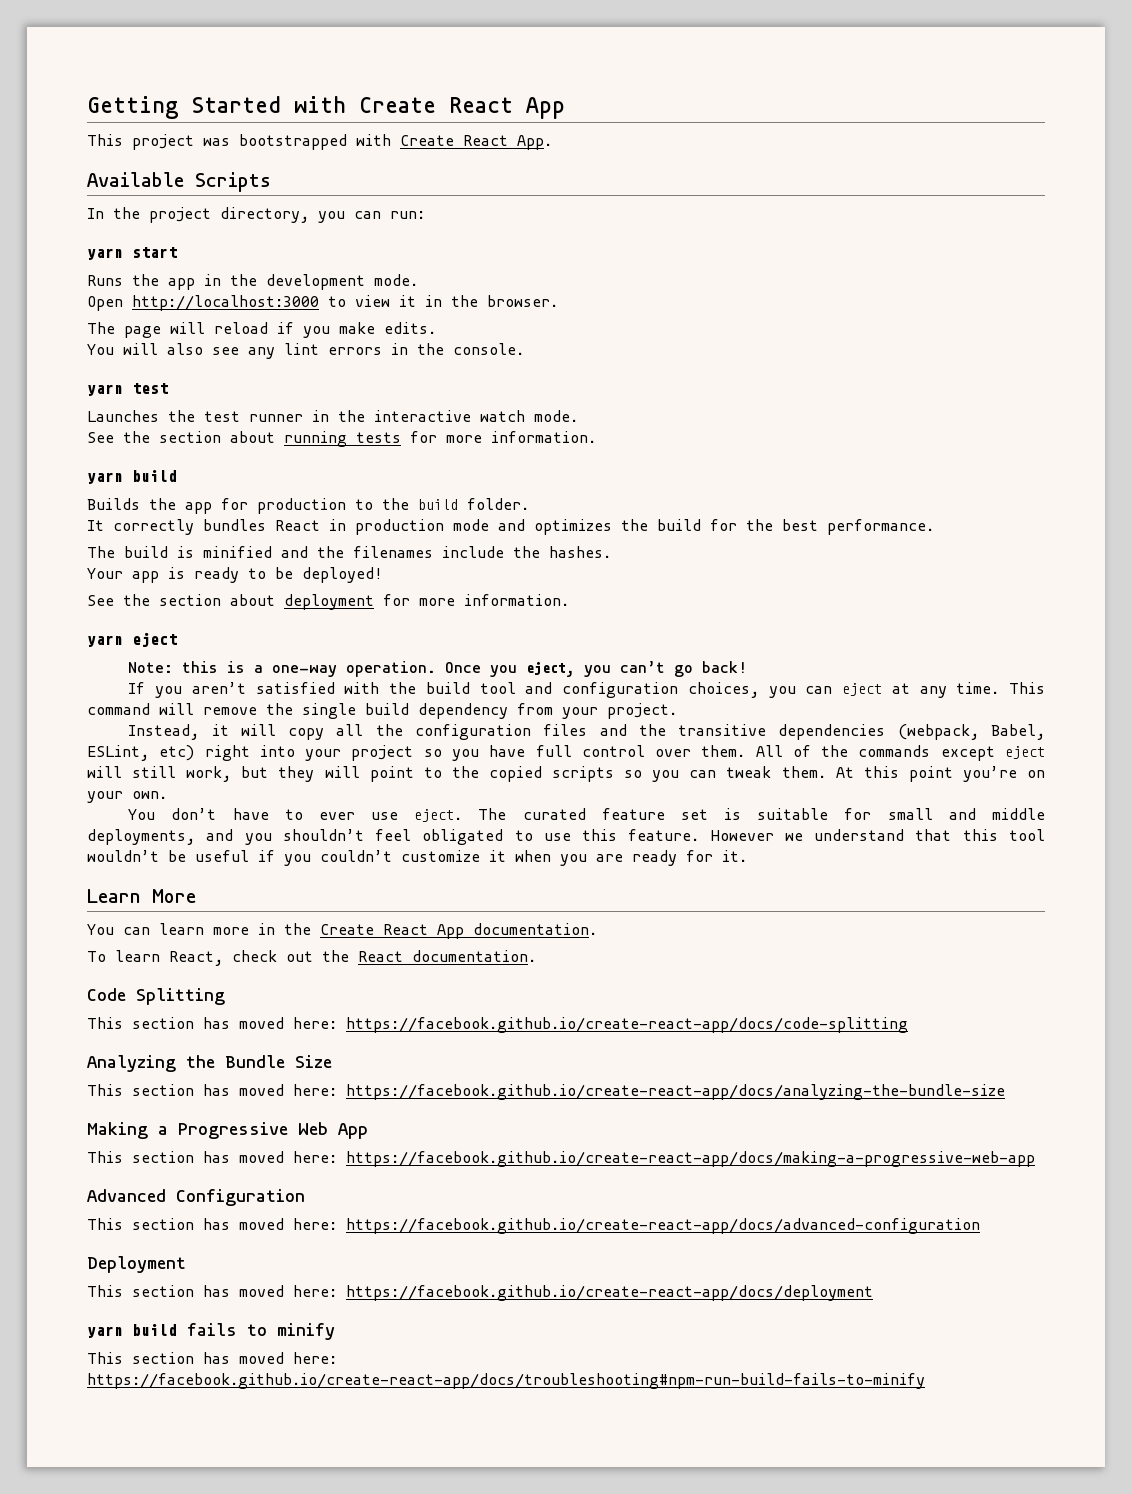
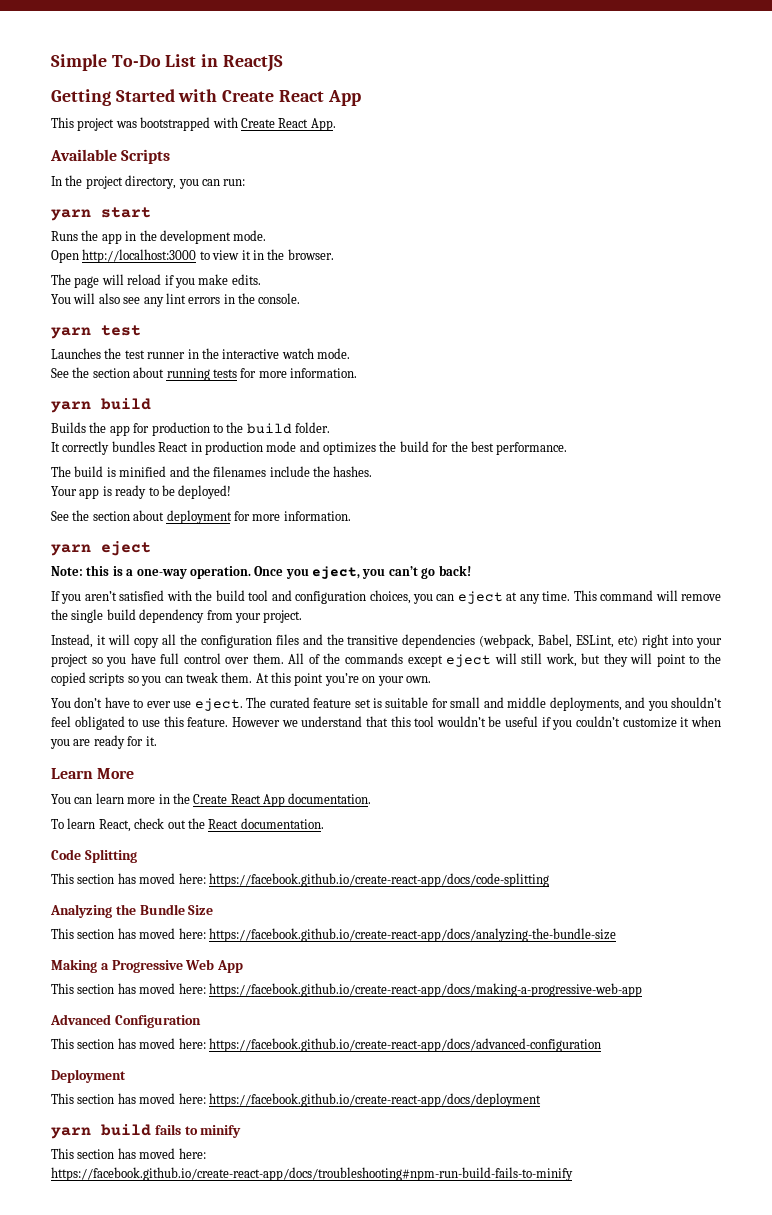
(87, 107) none -> [51,54,283,72] Simple To-Do List in ReactJS //

